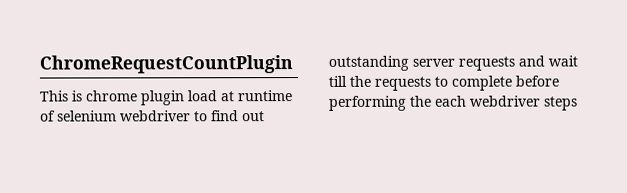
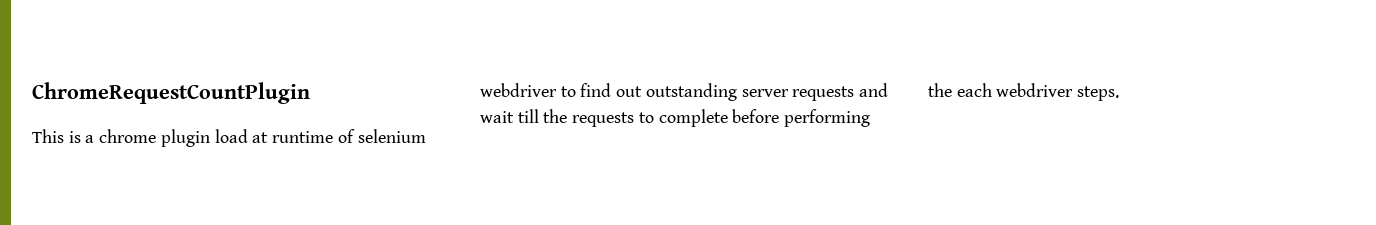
(83, 96) none -> [85,135,95,143] a
[544,96,578,111] steps -> [1077,86,1120,101] steps.

